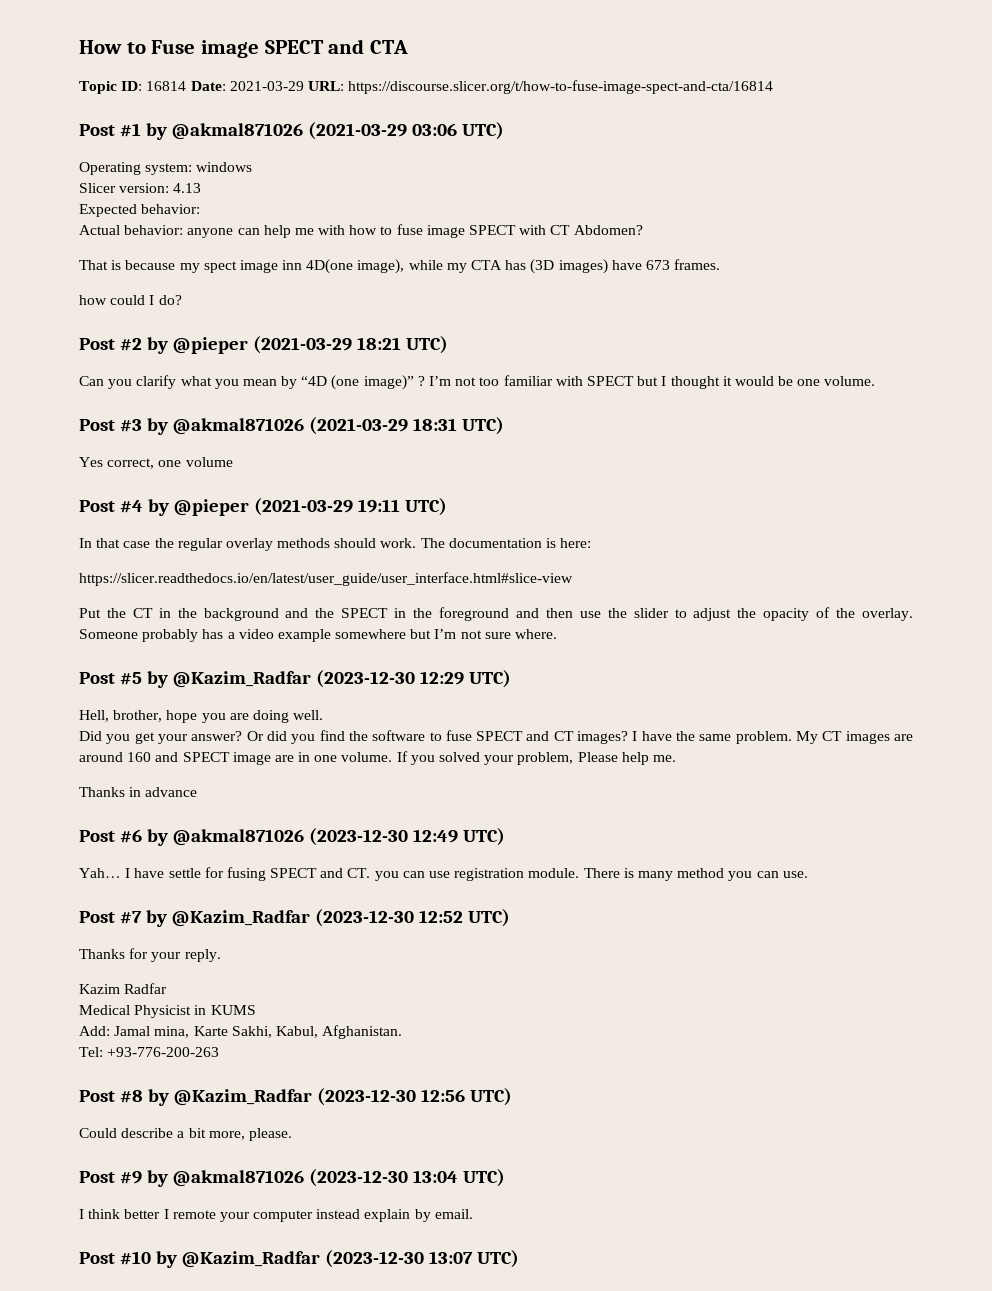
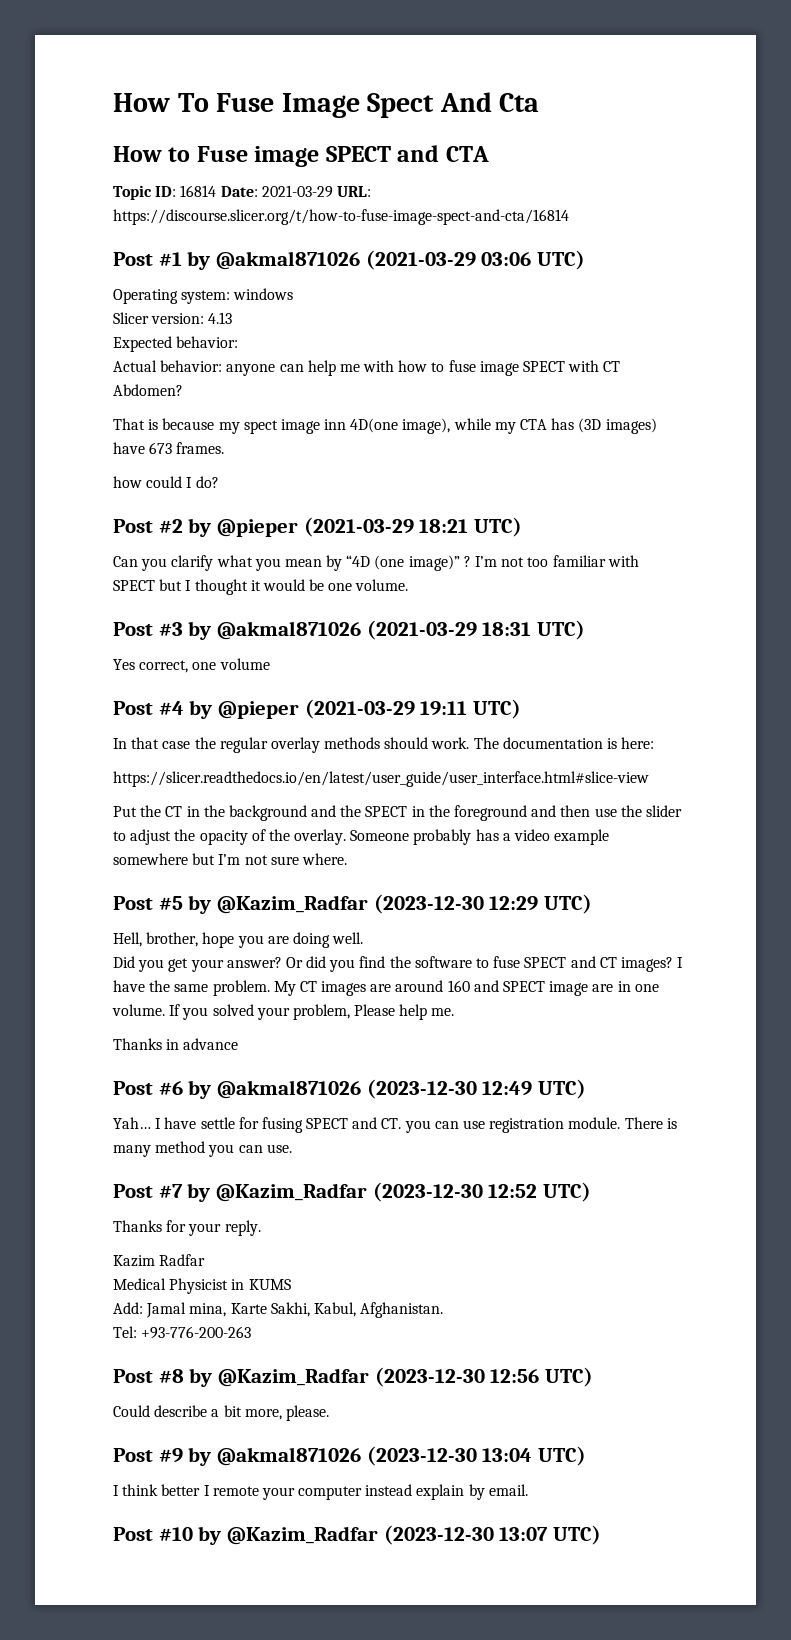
[79,40,122,54] How -> [113,92,540,118] [113,146,162,162] How To Fuse Image Spect And Cta // How

